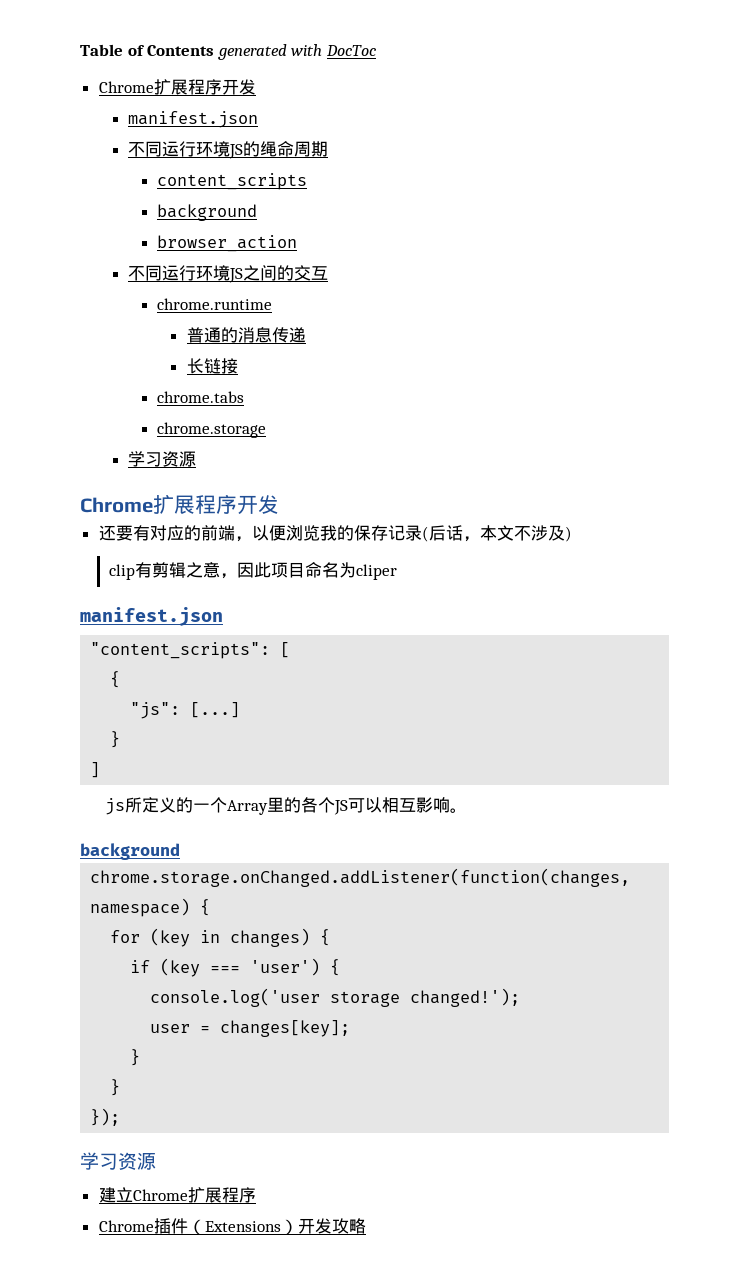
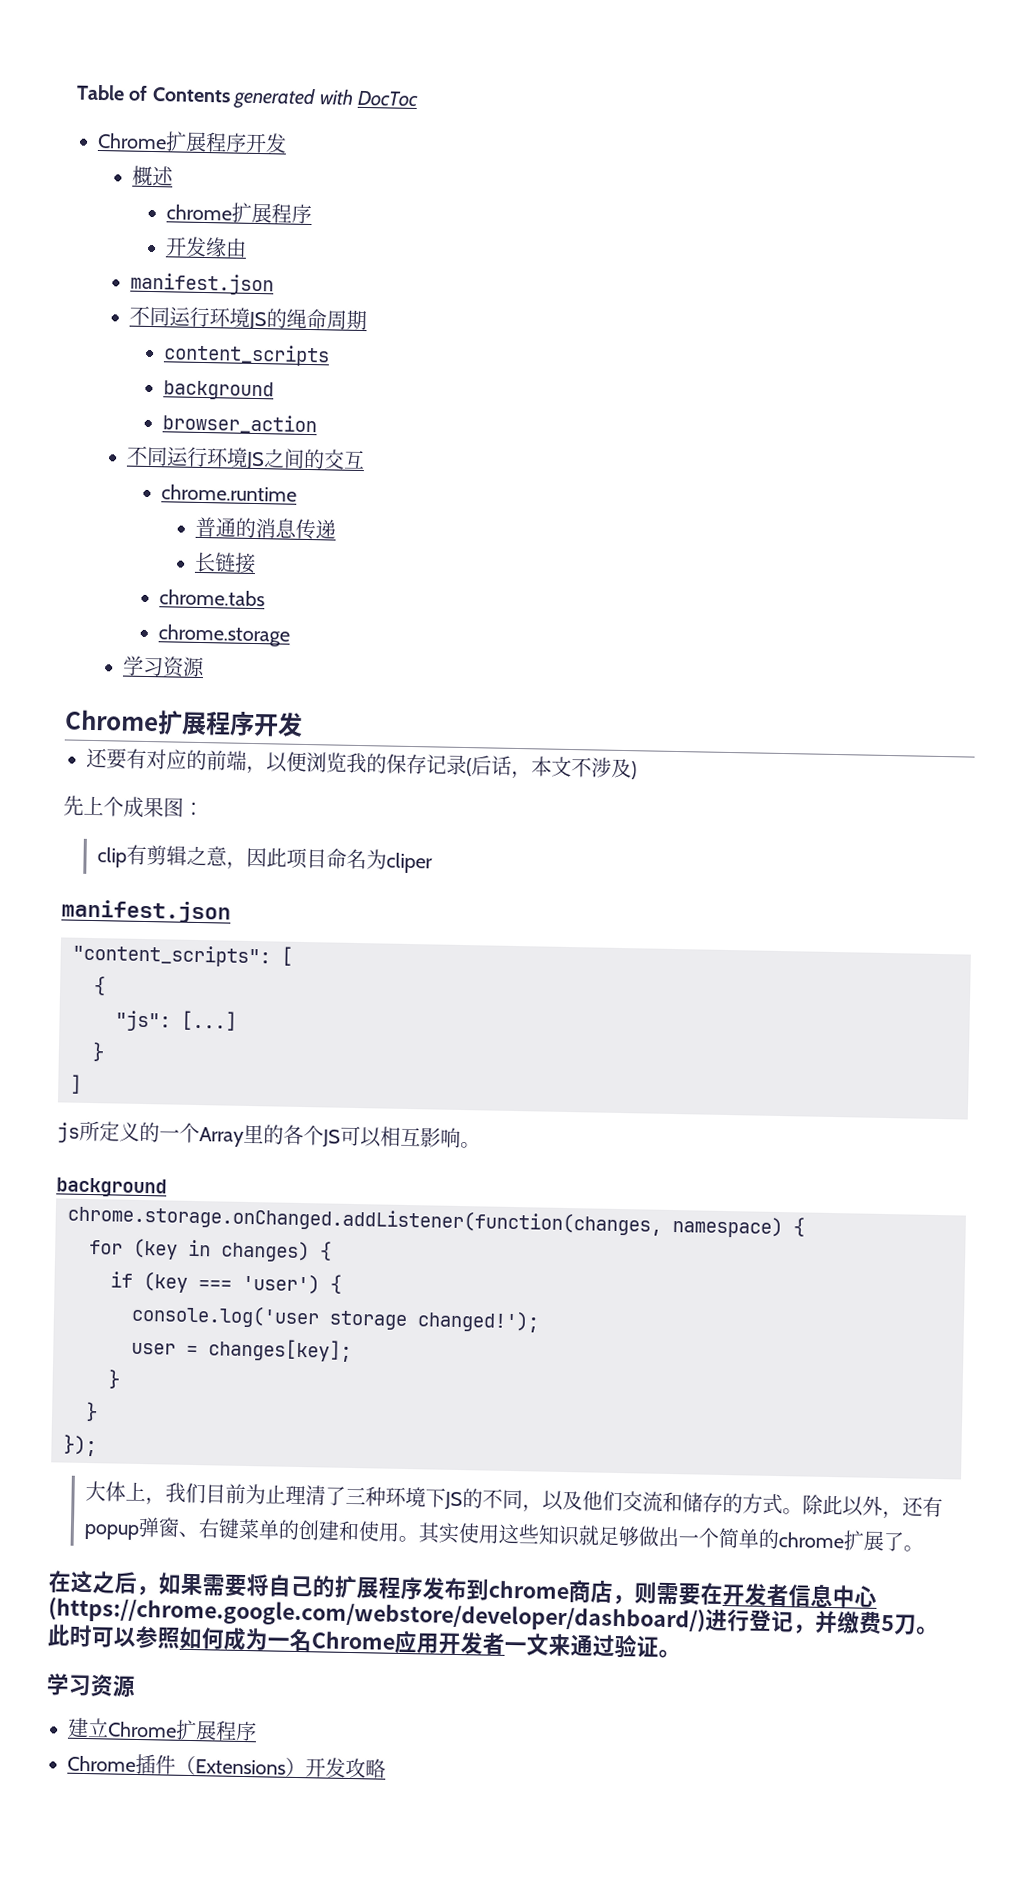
(256, 87) none -> [131,165,174,187] [165,202,312,225] [164,236,247,258] // 概述 // chrome扩展程序 // 开发缘由
(572, 534) none -> [63,795,204,818] // 先上个成果图：
(121, 1117) none -> [84,1480,943,1520] [83,1516,924,1552] [48,1570,877,1608] [48,1597,939,1636] [47,1624,681,1659] // 大体上，我们目前为止理清了三种环境下JS的不同，以及他们交流和储存的方式。除此以外，还有popup弹窗、右键菜单的创建和使用。其实使用这些知识就足够做出一个简单的chrome扩展了。 // 在这之后，如果需要将自己的扩展程序发布到chrome商店，则需要在开发者信息中心(https://chrome.google.com/webstore/developer/dashboard/)进行登记，并缴费5刀。此时可以参照如何成为一名Chrome应用开发者一文来通过验证。

